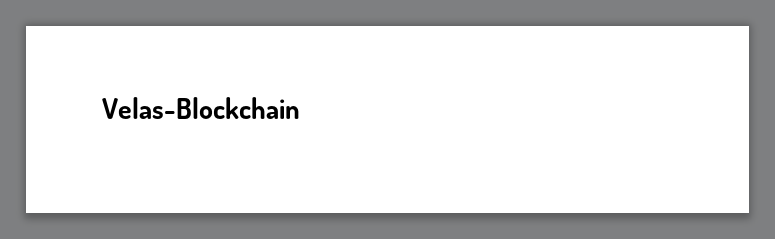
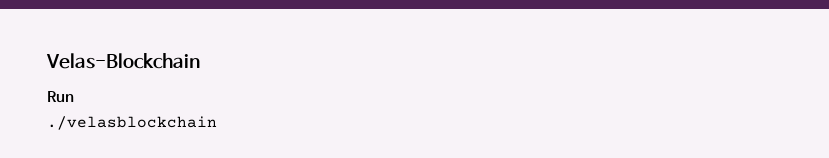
(300, 108) none -> [47,91,74,103] [47,116,217,130] // Run // ./velasblockchain

